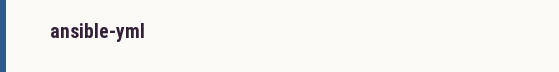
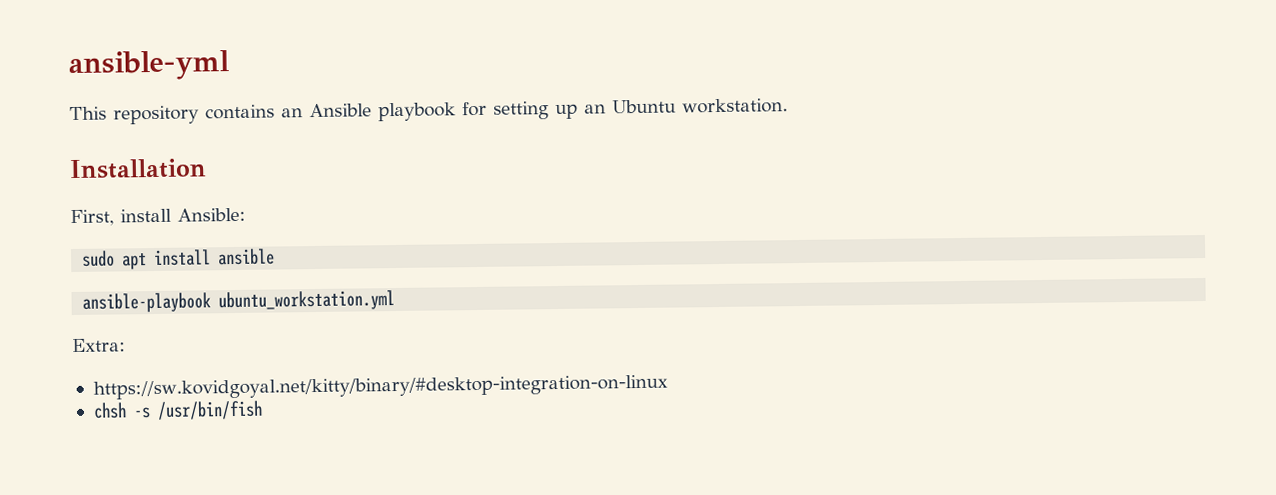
(145, 32) none -> [69,98,788,125] [69,158,207,180] [70,207,246,227] [81,248,276,270] [82,290,396,313] [72,338,126,353] [92,374,668,400] [92,400,263,420] // This repository contains an Ansible playbook for setting up an Ubuntu workstation. // Installation // First, install Ansible: // sudo apt install ansible // ansible-playbook ubuntu_workstation.yml // Extra: // https://sw.kovidgoyal.net/kitty/binary/#desktop-integration-on-linux // chsh -s /usr/bin/fish

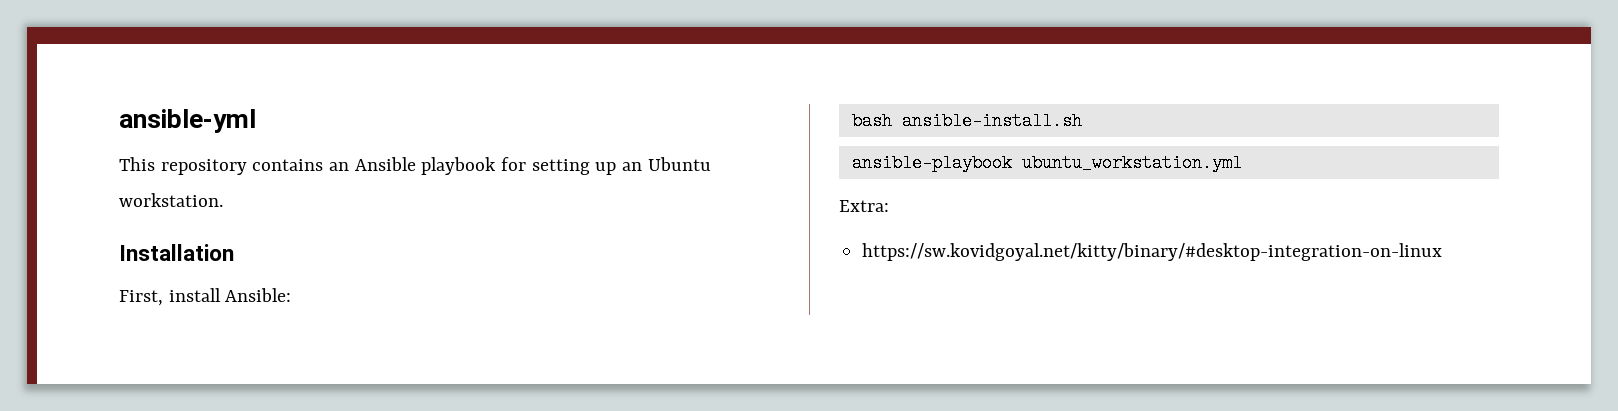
[81,248,276,270] sudo apt install ansible -> [851,112,1082,130] bash ansible-install.sh
[92,400,263,420] // chsh -s /usr/bin/fish -> (1443, 252) none

